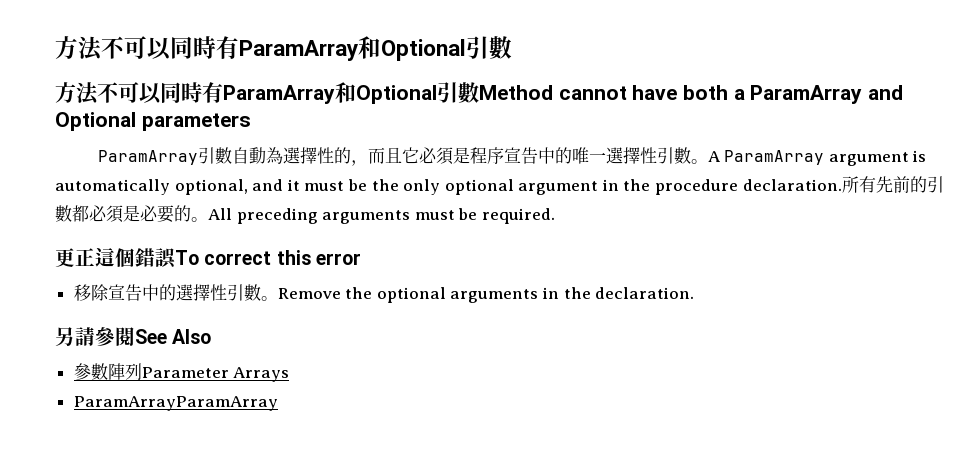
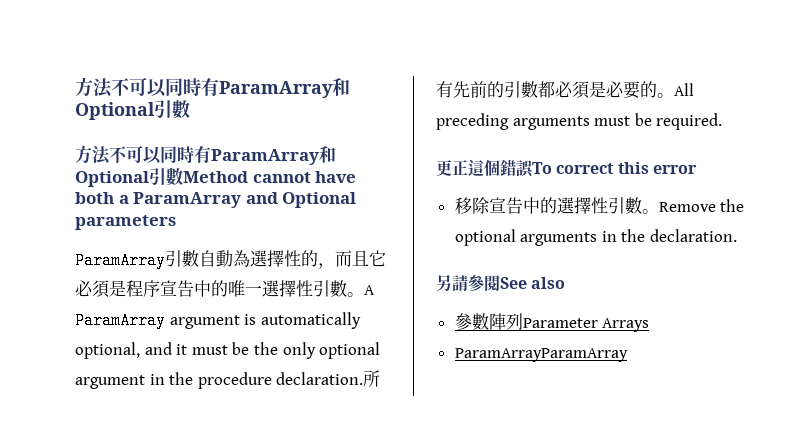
[172,329,212,344] Also -> [531,277,566,289] also

